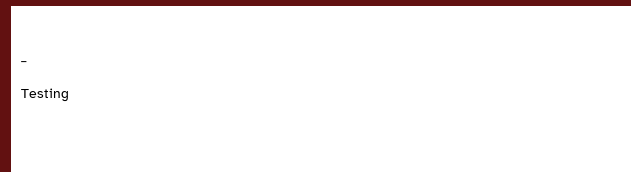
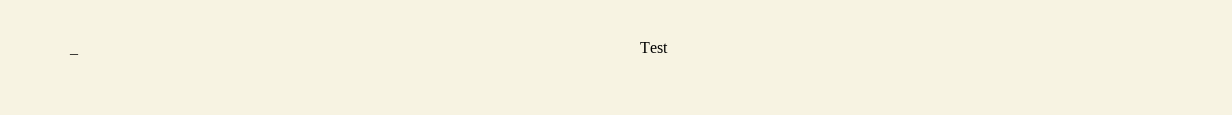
[21,88,69,102] Testing -> [640,42,668,53] Test

